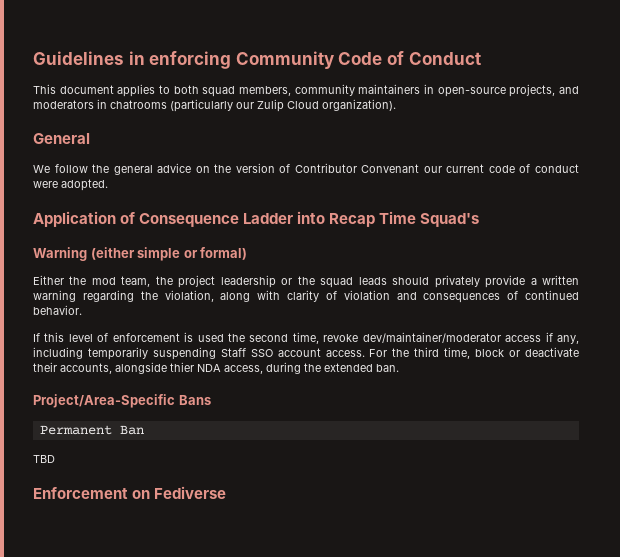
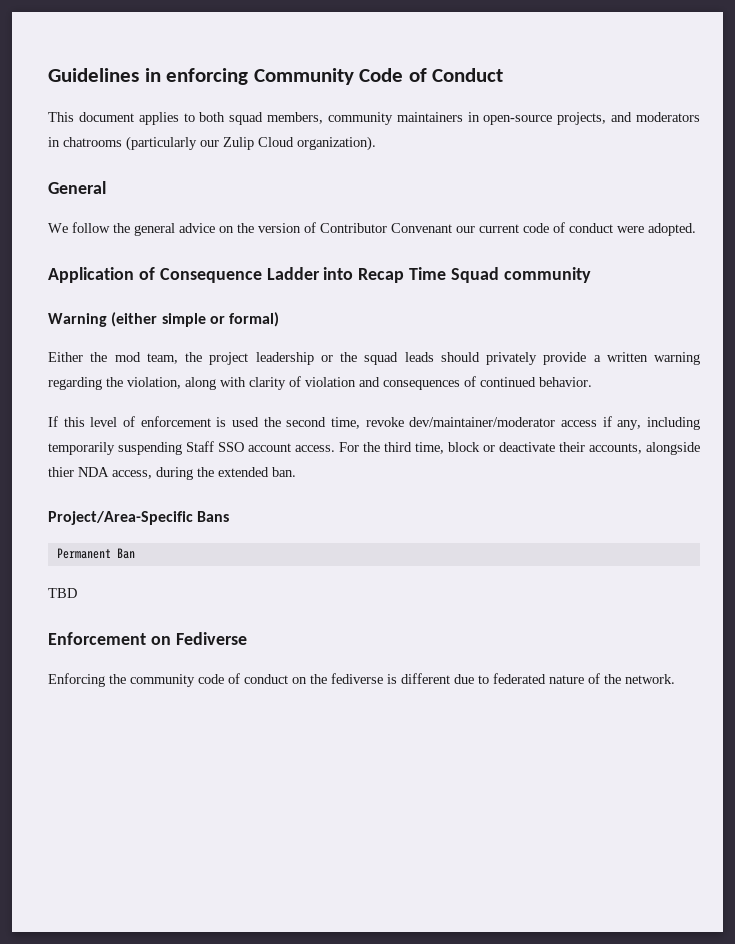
[420,213,480,227] Squad's -> [451,267,591,283] Squad community
(227, 492) none -> [48,673,675,687] // Enforcing the community code of conduct on the fediverse is different due to federated nature of the network.

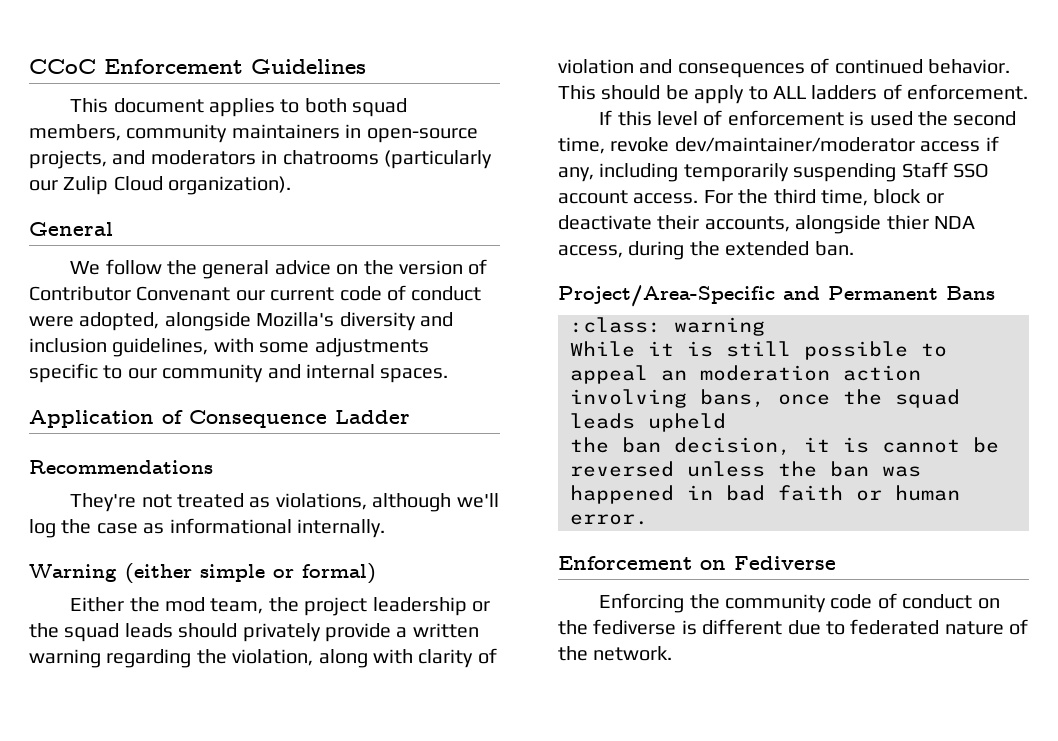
(48, 75) none -> [29,59,243,74] CCoC Enforcement
[144,68,504,85] in enforcing Community Code of Conduct -> (366, 66) none
[648,223,696,236] [48,267,591,283] adopted. // Application of Consequence Ladder into Recap Time Squad community -> [79,312,453,331] [29,338,429,357] [29,363,449,383] [29,410,410,428] [29,460,213,474] [70,493,499,512] [29,518,385,538] adopted, alongside Mozilla's diversity and inclusion guidelines, with some adjustments specific to our community and internal spaces. // Application of Consequence Ladder // Recommendations // They're not treated as violations, although we'll log the case as informational internally.
(592, 382) none -> [558,84,1029,104] This should be apply to ALL ladders of enforcement.
(193, 518) none -> [783,286,938,300] and Permanent
[56,548,135,559] [48,588,77,598] Permanent Ban // TBD -> [570,317,765,336] [570,341,947,360] [570,365,921,384] [570,389,960,408] [570,413,726,432] [570,437,999,456] [570,461,921,477] [570,485,960,504] [570,514,648,525] :class: warning // While it is still possible to appeal an moderation action involving bans, once the squad leads upheld // the ban decision, it is cannot be reversed unless the ban was happened in bad faith or human error.

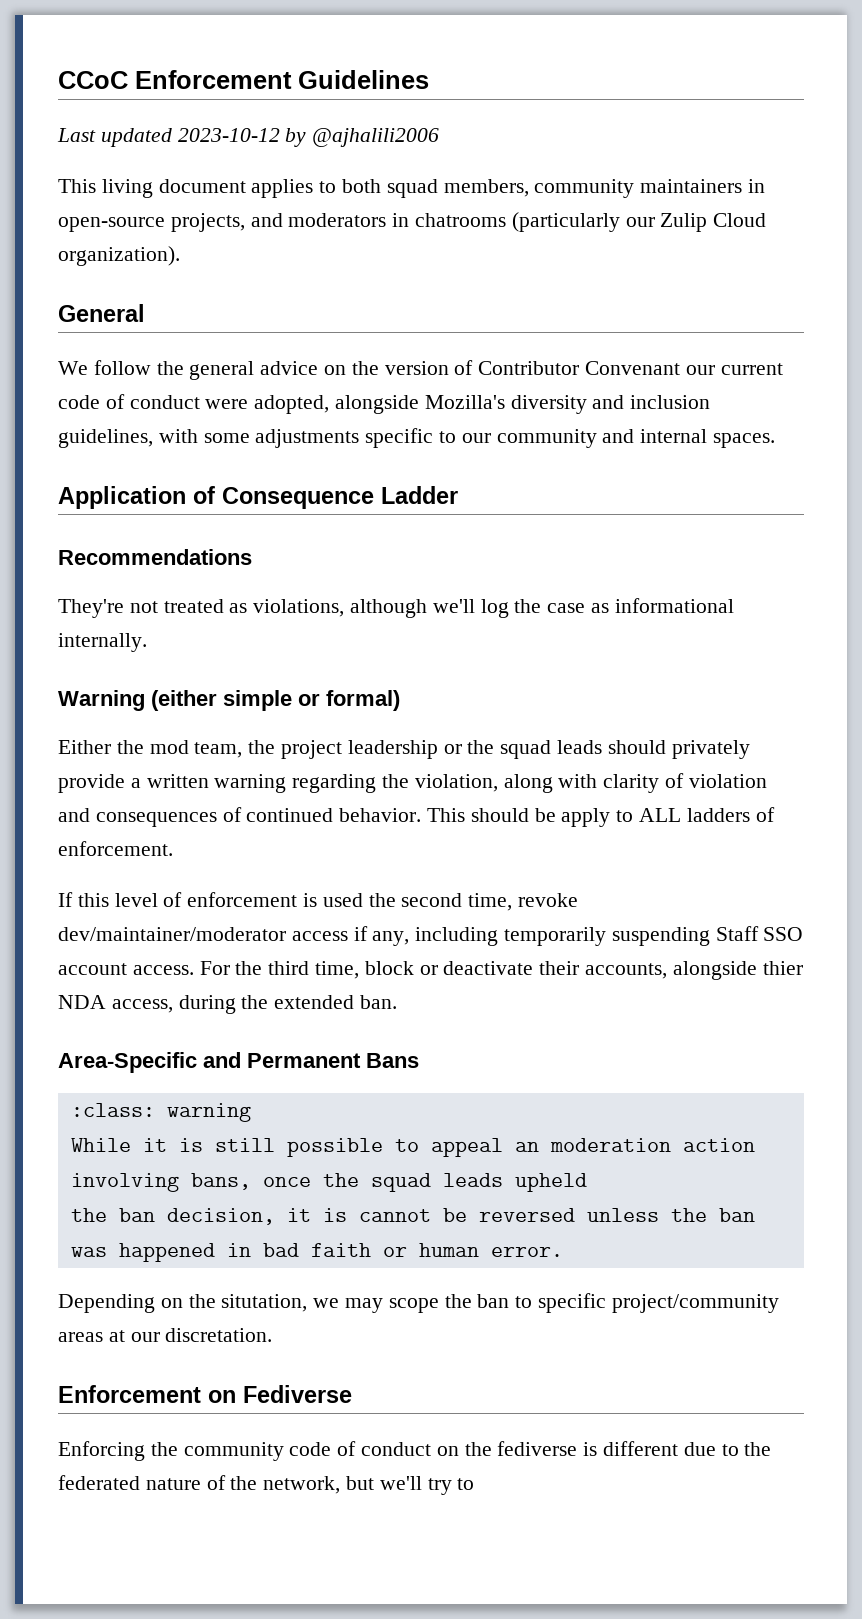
[70,98,109,113] // This -> [57,128,440,147] [58,179,153,198] // Last updated 2023-10-12 by @ajhalili2006 // This living
[558,285,775,307] Project/Area-Specific -> [58,1052,197,1073] Area-Specific
(648, 519) none -> [58,1293,779,1313] [58,1328,273,1342] // Depending on the situtation, we may scope the ban to specific project/community areas at our discretation.
(845, 628) none -> [744,1442,772,1456] the
[593,646,673,661] network. -> [263,1476,475,1495] network, but we'll try to

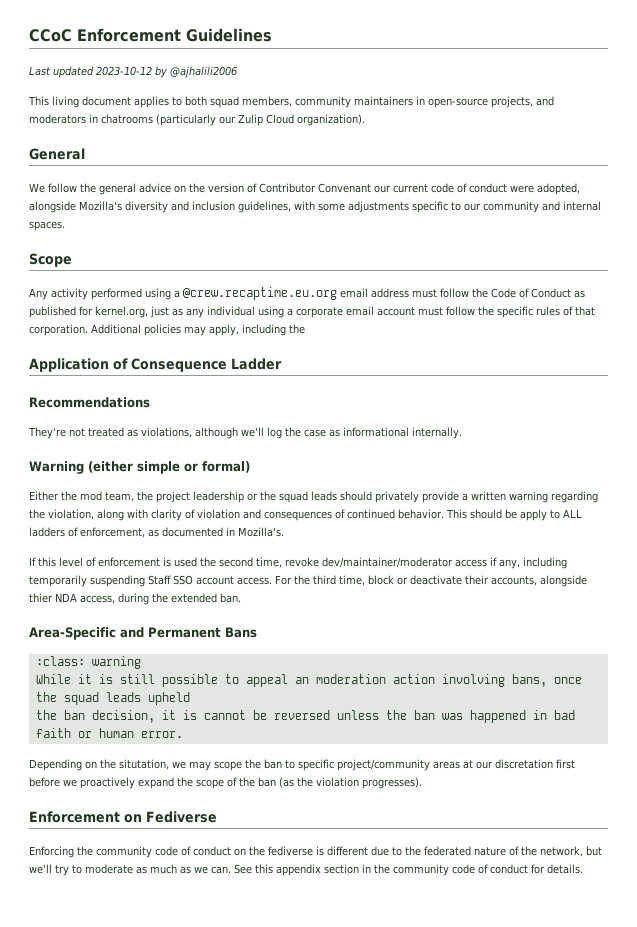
(776, 440) none -> [29,253,72,267] [29,287,585,300] [29,306,595,318] [29,324,305,336] // Scope // Any activity performed using a @crew.recaptime.eu.org email address must follow the Code of Conduct as published for kernel.org, just as any individual using a corporate email account must follow the specific rules of that corporation. Additional policies may apply, including the
[58,841,173,856] enforcement. -> [80,527,284,538] enforcement, as documented in Mozilla's.
[165,1328,273,1342] discretation. -> [495,759,575,769] [29,777,422,789] discretation first before we proactively expand the scope of the ban (as the violation progresses).
(475, 1484) none -> [85,864,583,876] moderate as much as we can. See this appendix section in the community code of conduct for details.

